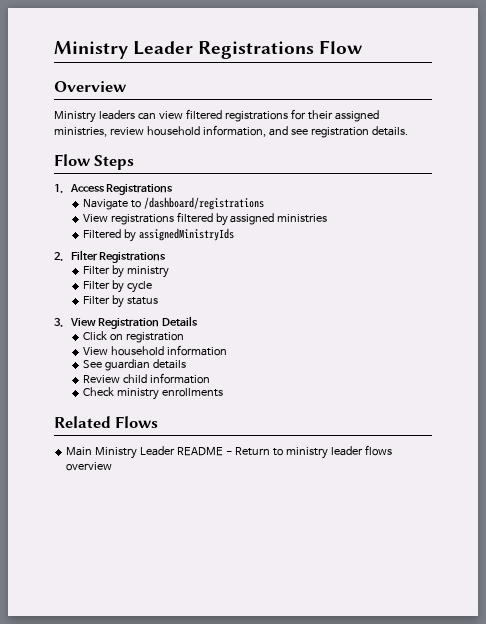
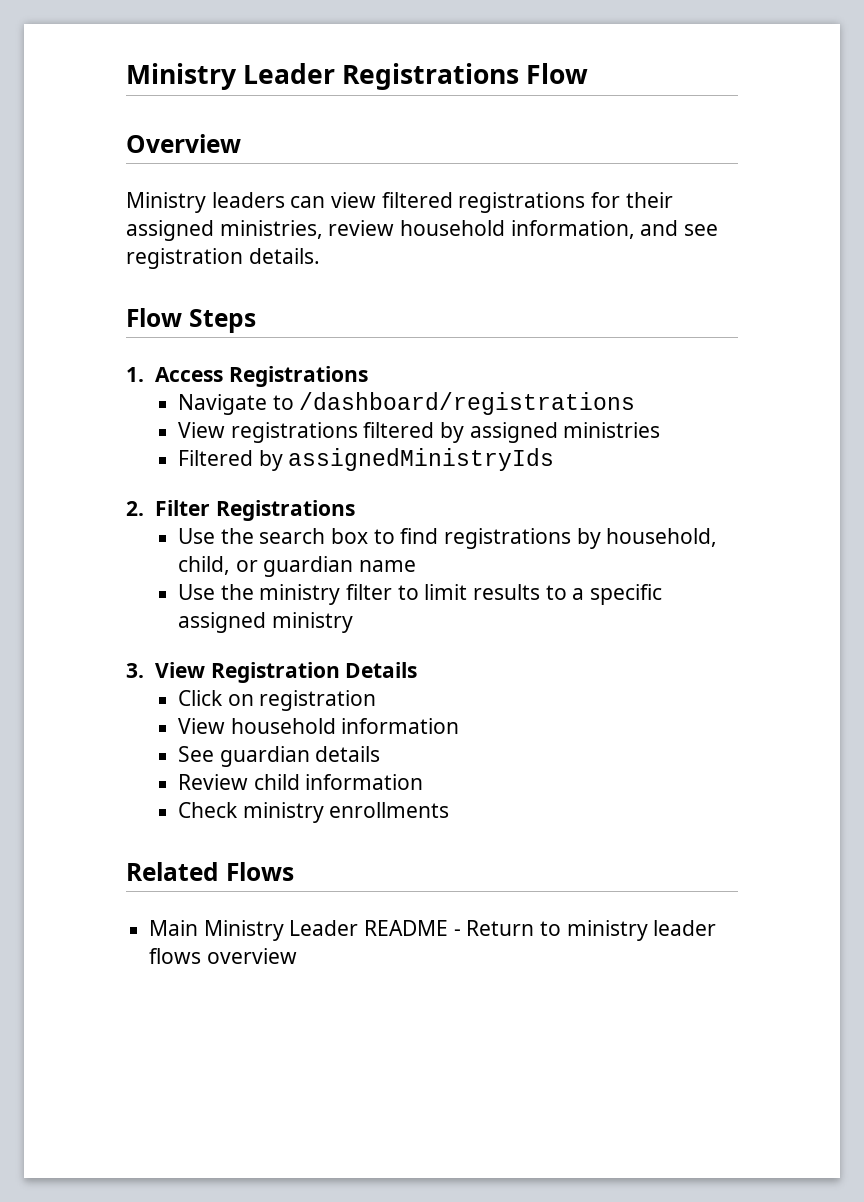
[82,265,169,278] [82,280,152,293] [82,295,158,308] Filter by ministry // Filter by cycle // Filter by status -> [178,528,718,549] [178,556,417,577] [178,584,663,605] [178,612,353,633] Use the search box to find registrations by household, child, or guardian name // Use the ministry filter to limit results to a specific assigned ministry

